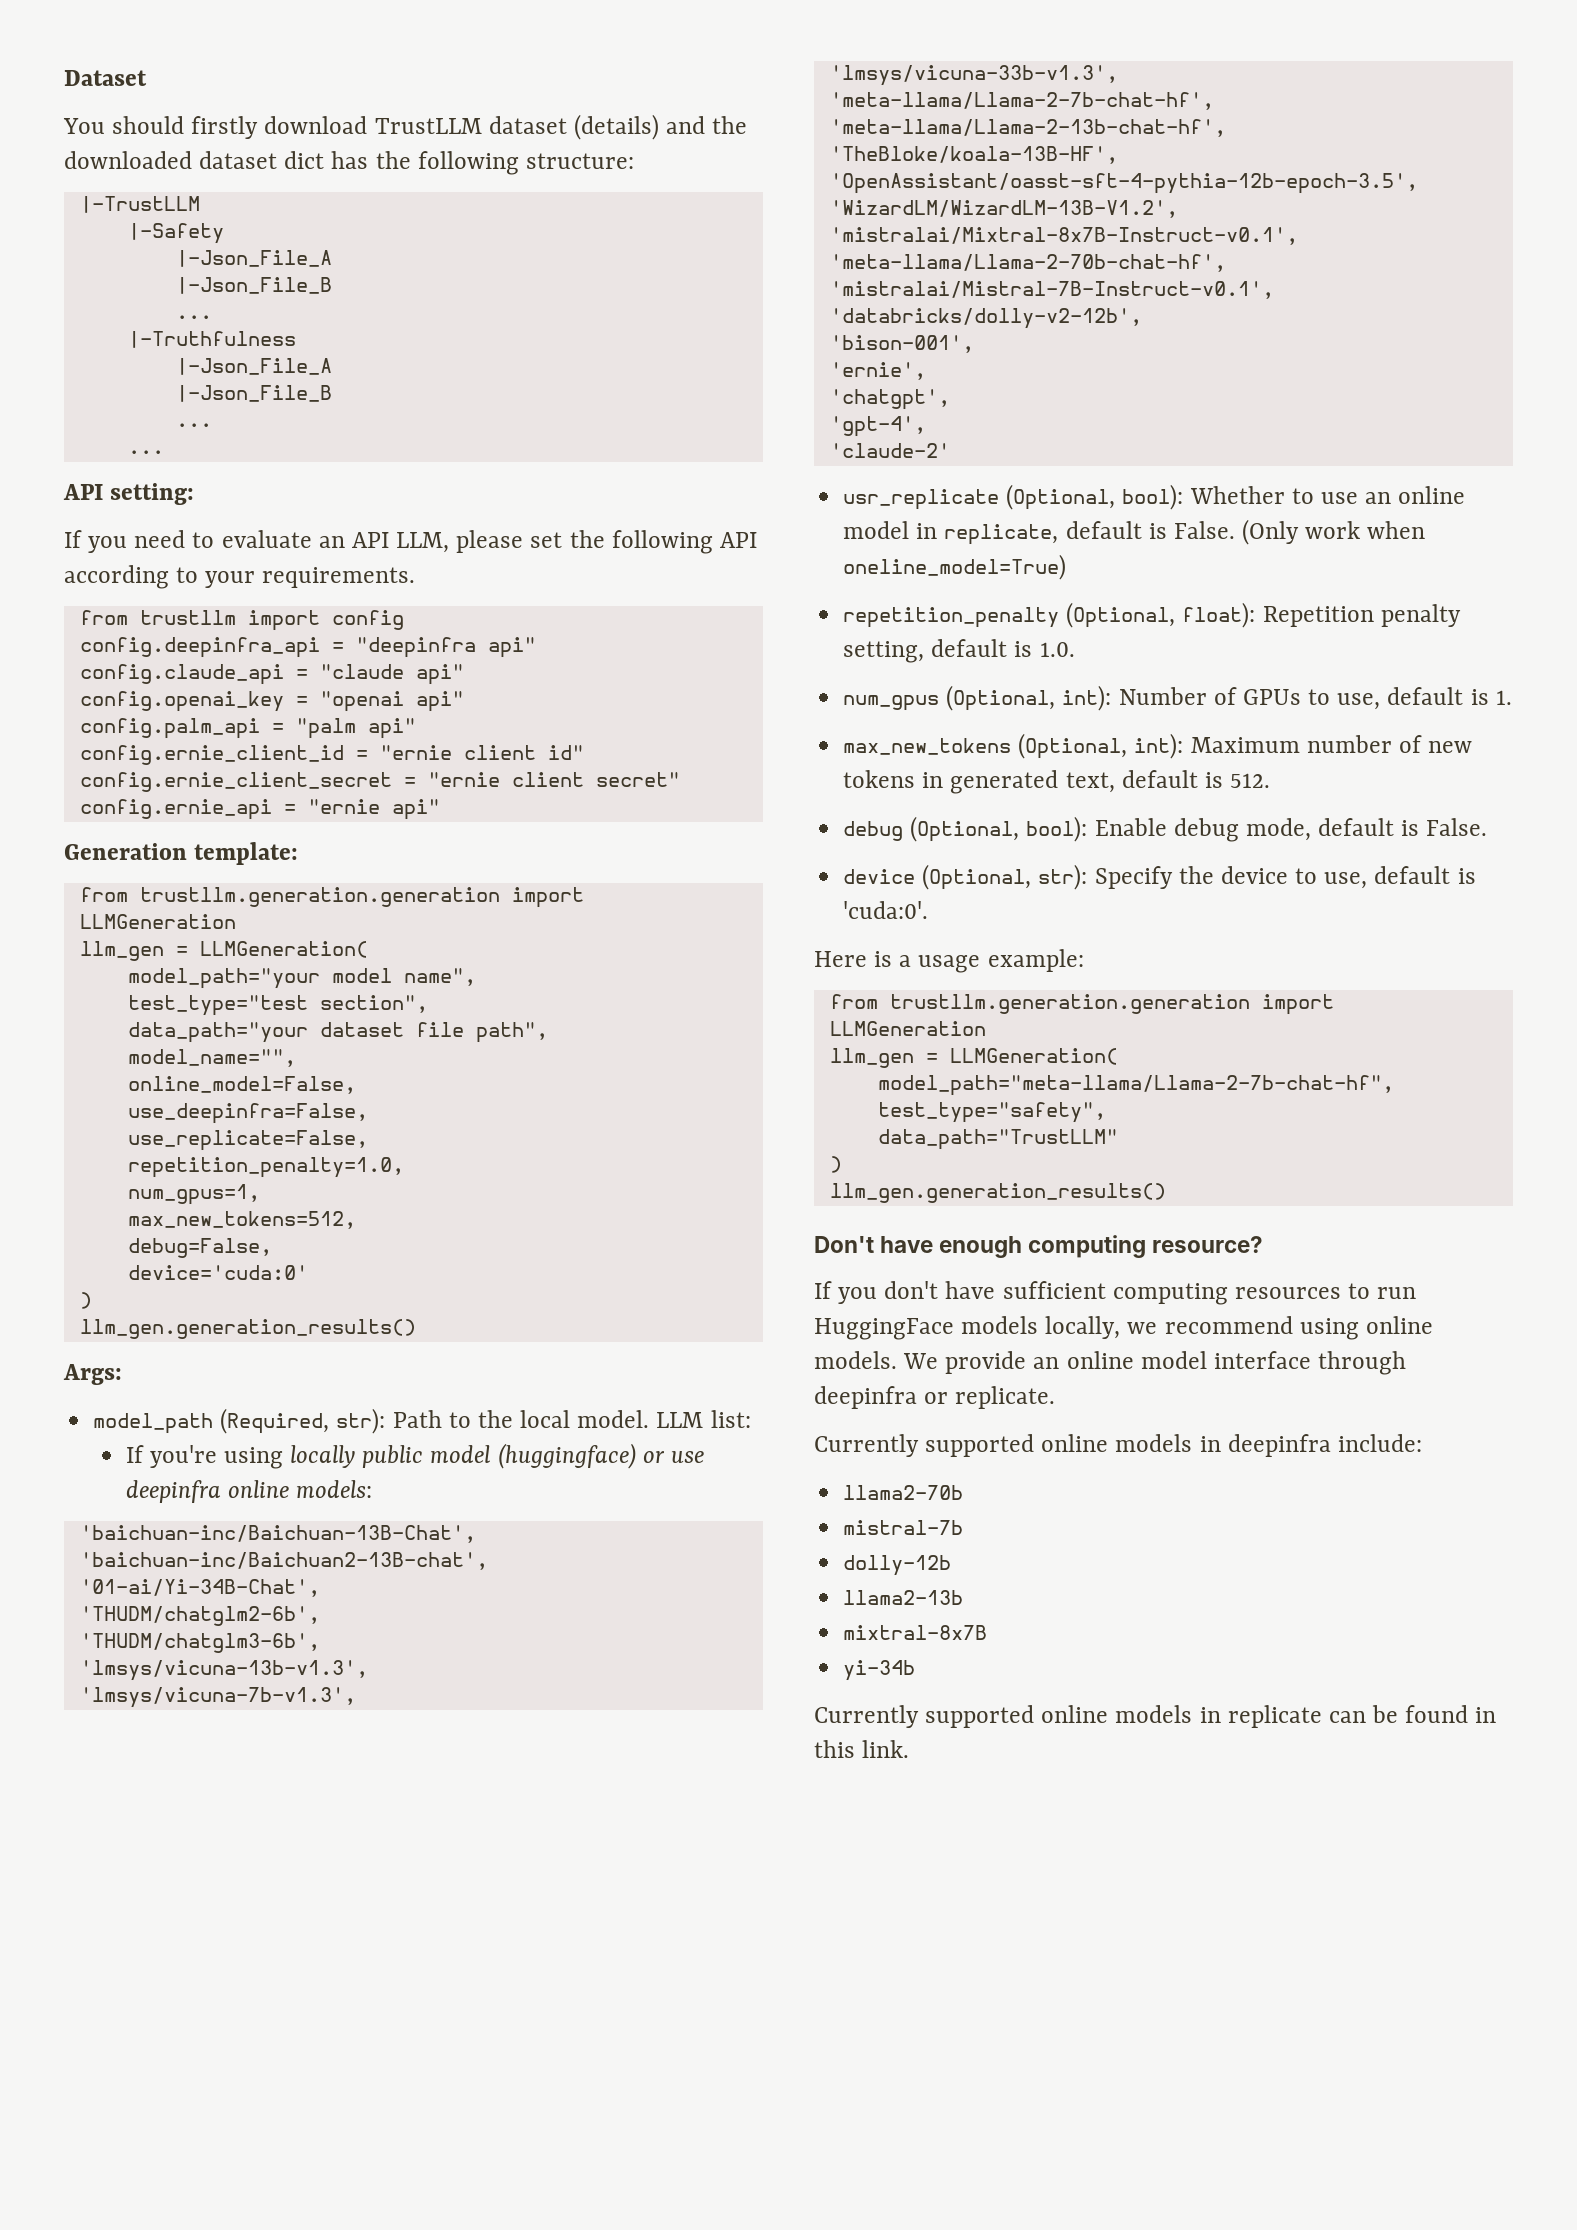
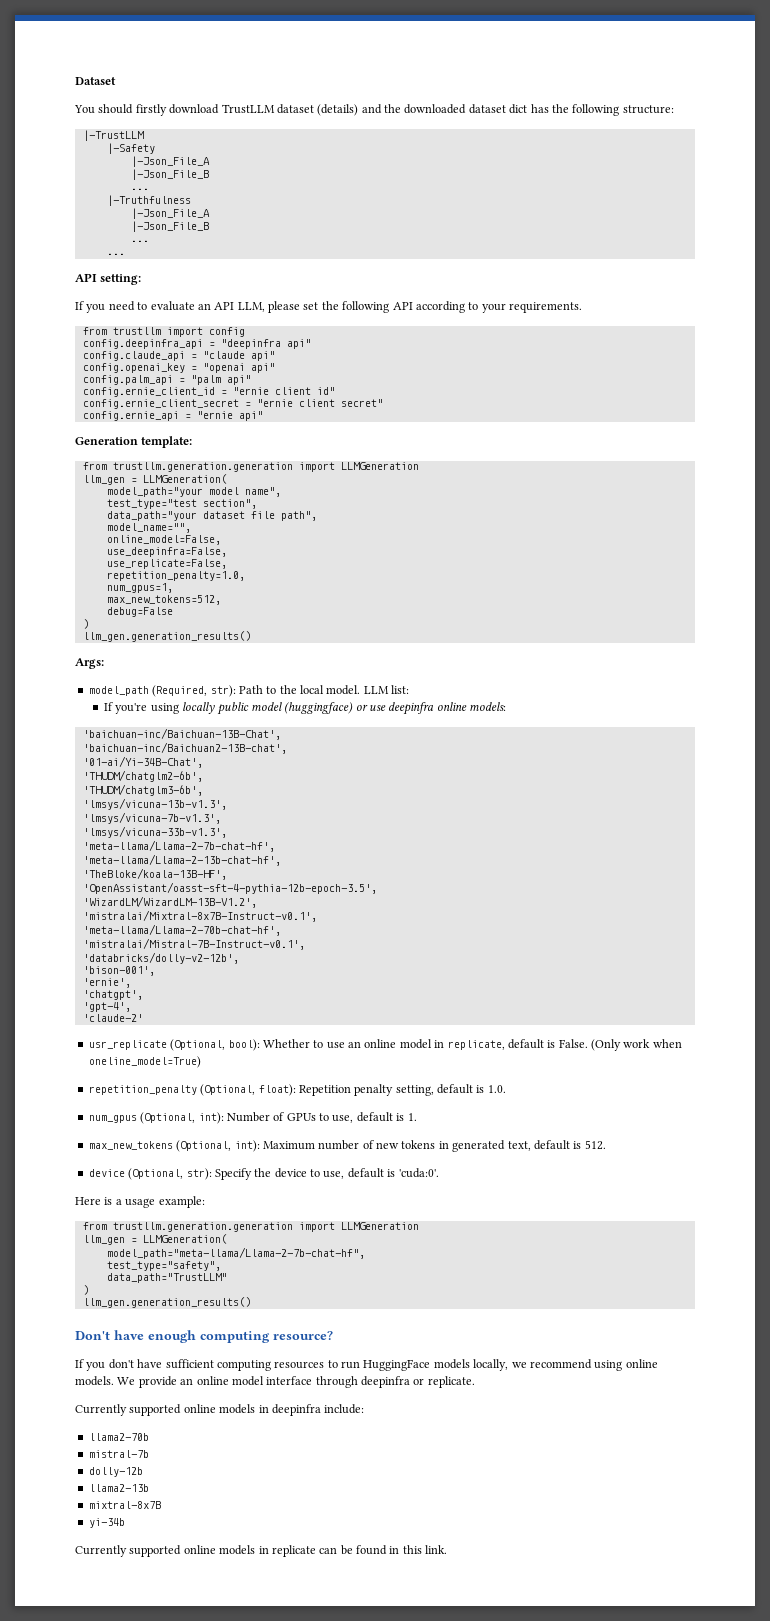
[127,1238,272,1258] [127,1265,308,1280] debug=False, // device='cuda:0' -> [106,607,173,617] debug=False
[843,816,1488,842] // debug (Optional, bool): Enable debug mode, default is False. -> (606, 1145) none

